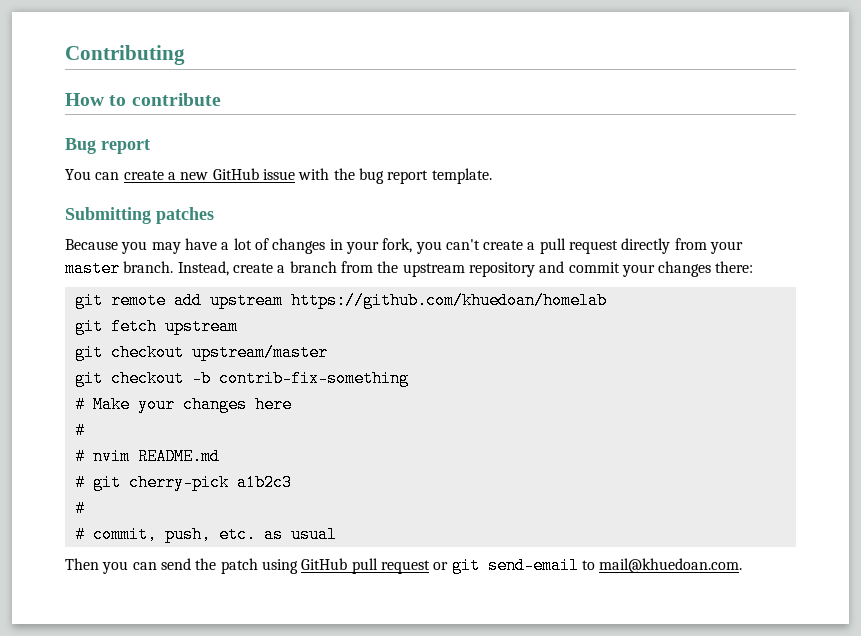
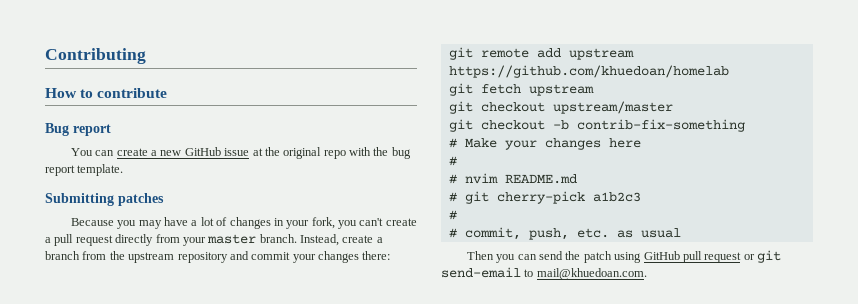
(295, 174) none -> [252,147,346,159] at the original repo

